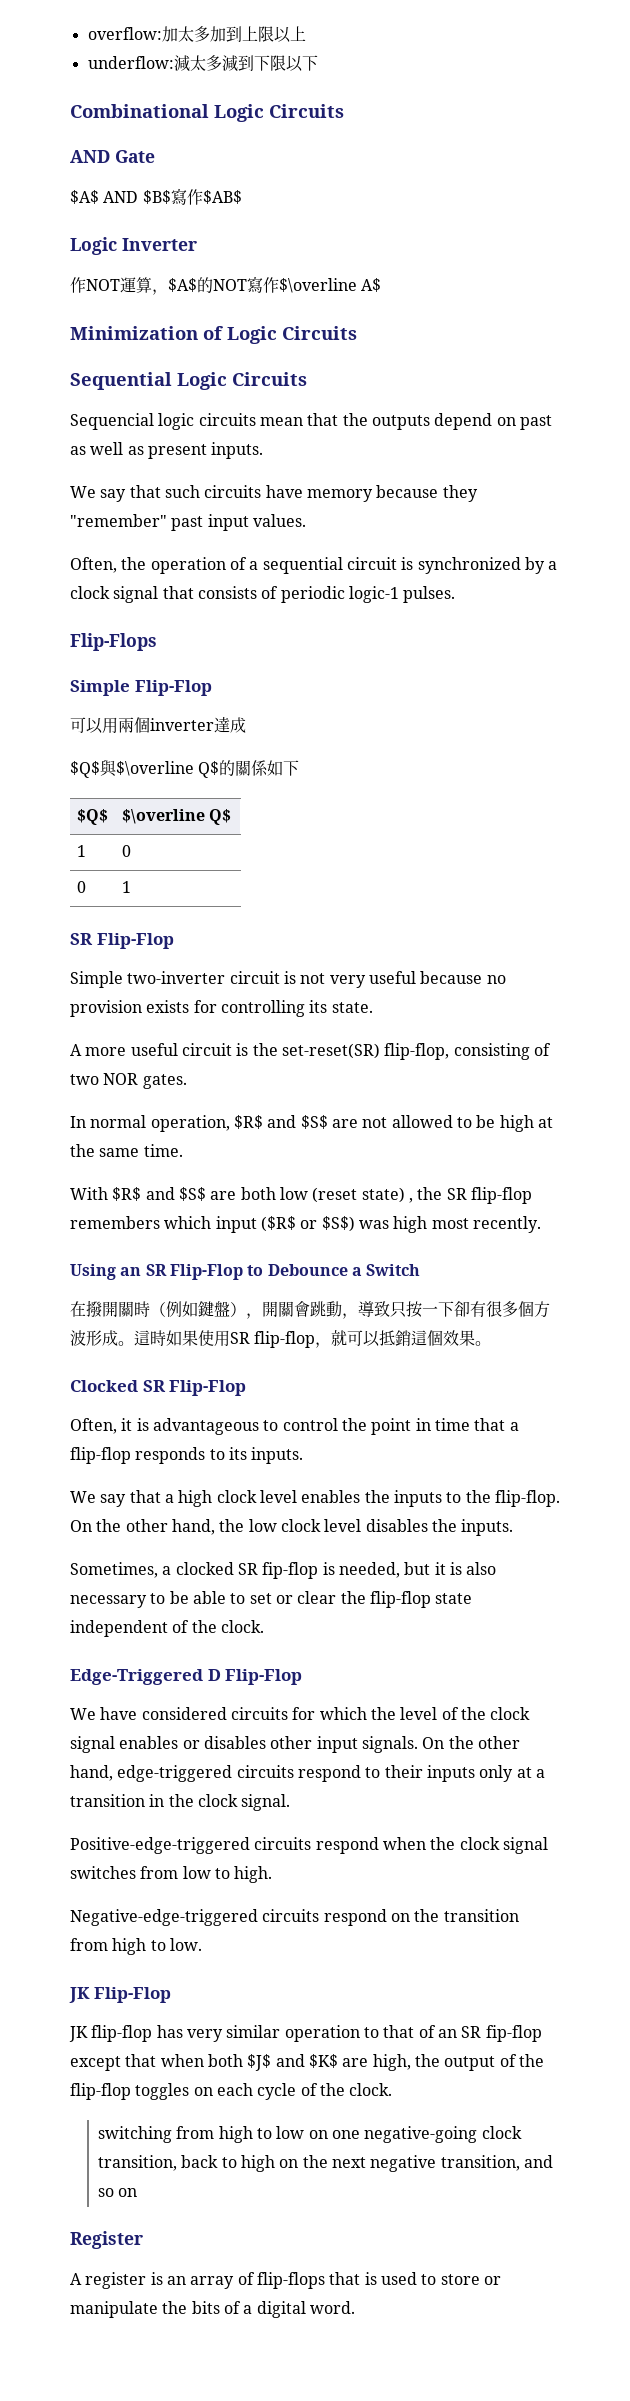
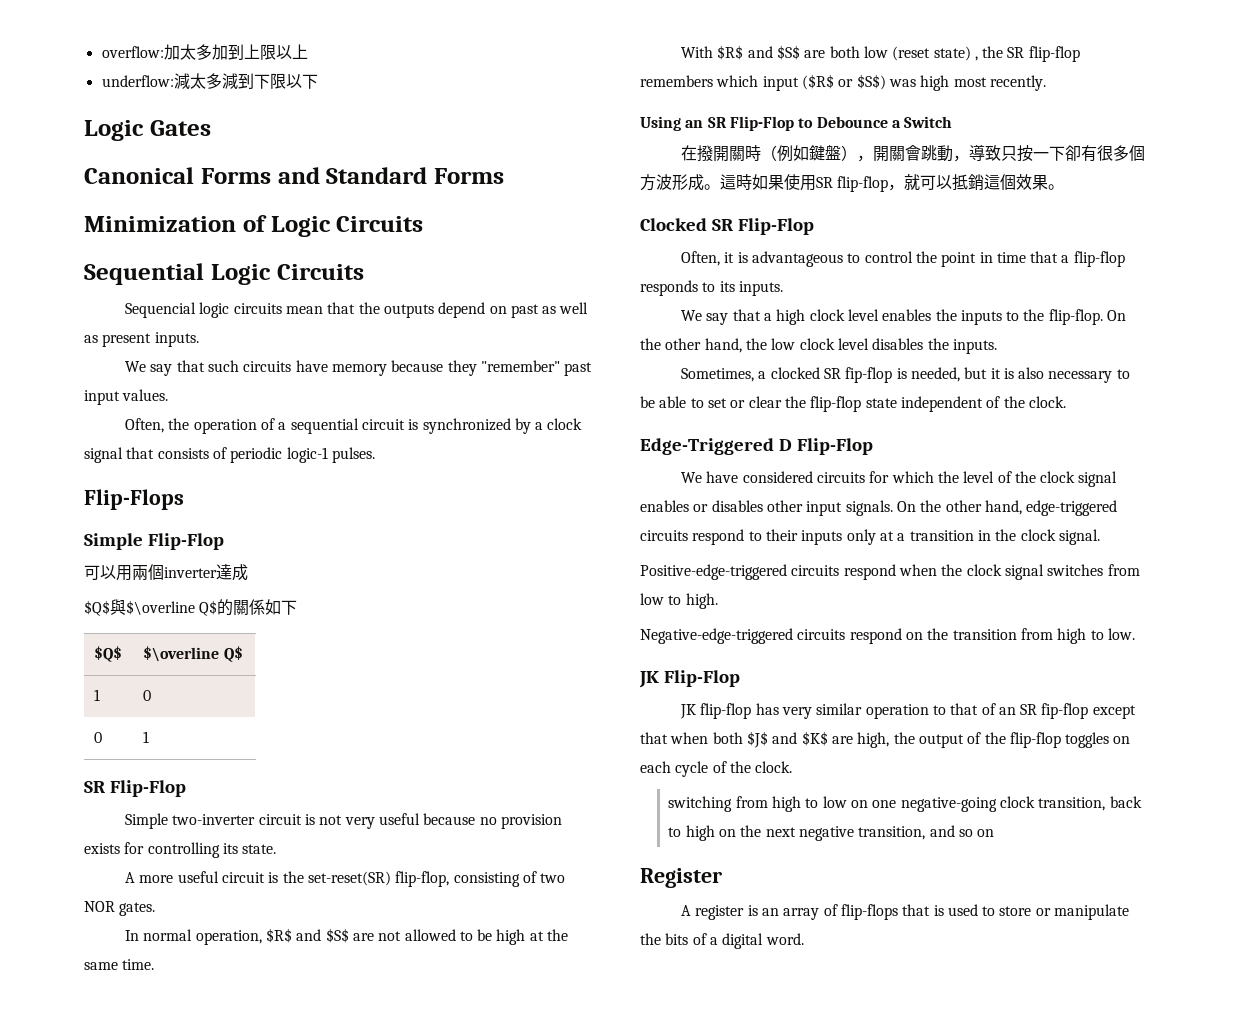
[70,104,344,122] [70,150,155,163] [70,188,242,205] [70,237,197,255] [70,276,382,295] Combinational Logic Circuits // AND Gate // $A$ AND $B$寫作$AB$ // Logic Inverter // 作NOT運算，$A$的NOT寫作$\overline A$ -> [84,120,211,141] [84,167,504,184] Logic Gates // Canonical Forms and Standard Forms

